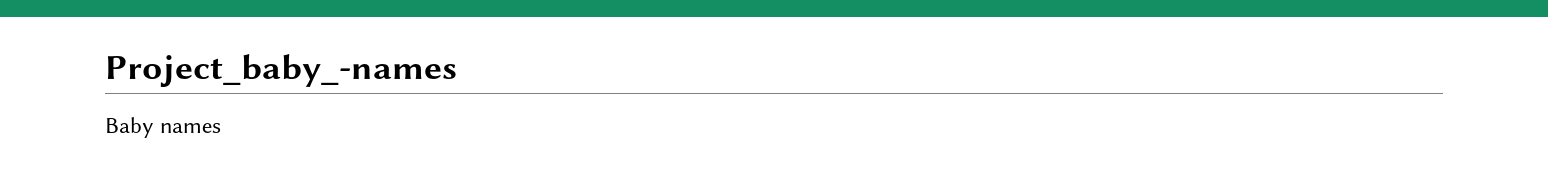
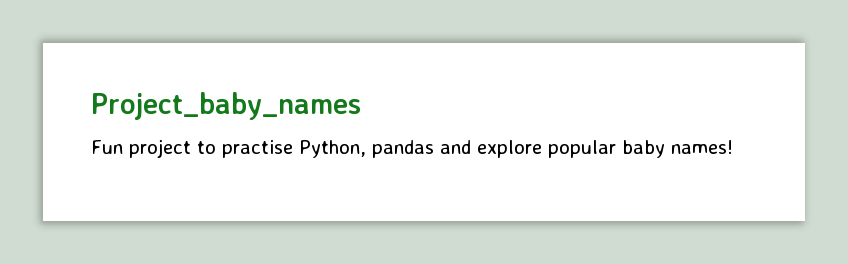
[105,54,457,87] [105,117,222,138] Project_baby_-names // Baby names -> [91,92,361,120] [91,139,733,158] Project_baby_names // Fun project to practise Python, pandas and explore popular baby names!

